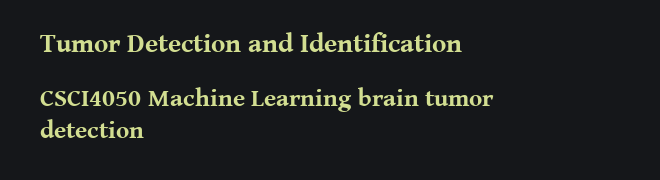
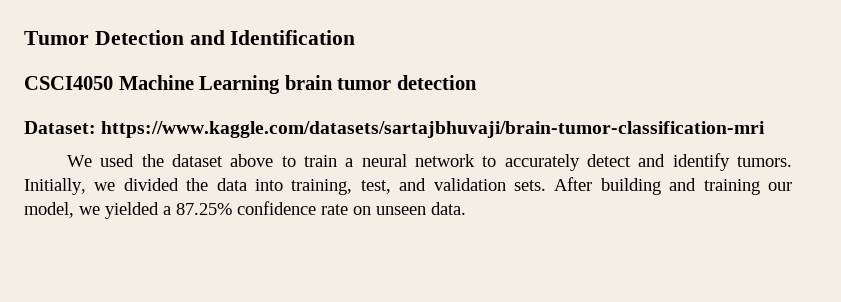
(144, 128) none -> [24,121,766,138] [67,153,792,171] [24,177,792,195] [24,201,466,219] // Dataset: https://www.kaggle.com/datasets/sartajbhuvaji/brain-tumor-classification-mri // We used the dataset above to train a neural network to accurately detect and identify tumors. Initially, we divided the data into training, test, and validation sets. After building and training our model, we yielded a 87.25% confidence rate on unseen data.

